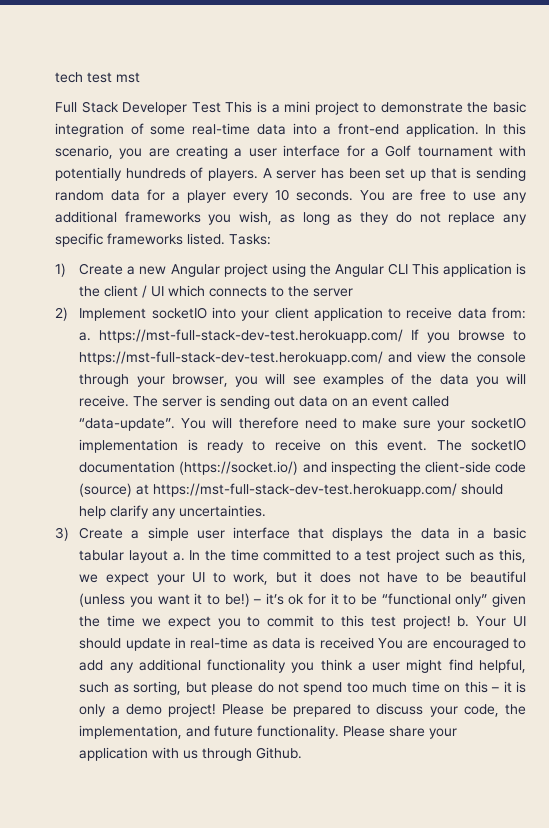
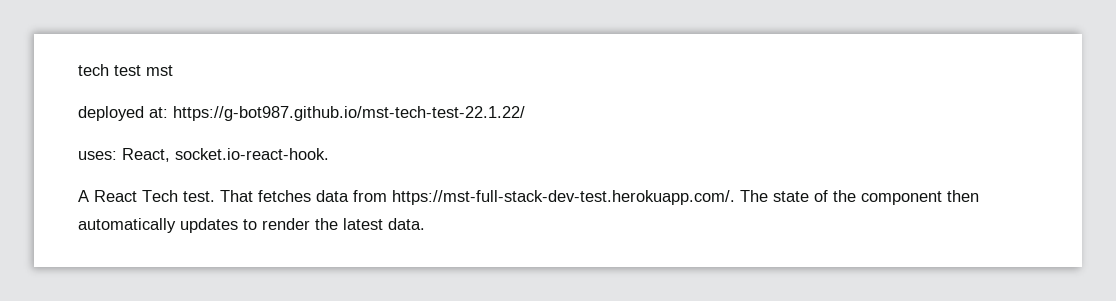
[55,101,526,115] [55,123,526,137] [55,145,526,159] [55,167,527,181] [55,189,527,203] [55,211,528,225] [55,233,271,247] [55,263,526,277] [79,285,354,298] [55,307,526,321] [79,329,526,343] [79,351,526,365] [79,373,526,387] [79,395,450,409] [79,417,526,431] [79,439,526,453] [79,461,526,475] [79,483,504,497] [79,505,267,519] [55,527,527,541] [79,549,527,563] [79,571,526,585] [79,593,526,607] [79,615,526,629] [79,637,527,651] [79,659,526,673] [79,681,526,695] [79,703,526,717] [79,725,458,739] [79,747,303,761] Full Stack Developer Test This is a mini project to demonstrate the basic integration of some real-time data into a front-end application. In this scenario, you are creating a user interface for a Golf tournament with potentially hundreds of players. A server has been set up that is sending random data for a player every 10 seconds. You are free to use any additional frameworks you wish, as long as they do not replace any specific frameworks listed. Tasks: // 1) Create a new Angular project using the Angular CLI This application is the client / UI which connects to the server // 2) Implement socketIO into your client application to receive data from: a. https://mst-full-stack-dev-test.herokuapp.com/ If you browse to https://mst-full-stack-dev-test.herokuapp.com/ and view the console through your browser, you will see examples of the data you will receive. The server is sending out data on an event called “data-update”. You will therefore need to make sure your socketIO implementation is ready to receive on this event. The socketIO documentation (https://socket.io/) and inspecting the client-side code (source) at https://mst-full-stack-dev-test.herokuapp.com/ should help clarify any uncertainties. // 3) Create a simple user interface that displays the data in a basic tabular layout a. In the time committed to a test project such as this, we expect your UI to work, but it does not have to be beautiful (unless you want it to be!) – it’s ok for it to be “functional only” given the time we expect you to commit to this test project! b. Your UI should update in real-time as data is received You are encouraged to add any additional functionality you think a user might find helpful, such as sorting, but please do not spend too much time on this – it is only a demo project! Please be prepared to discuss your code, the implementation, and future functionality. Please share your application with us through Github. -> [78,106,525,121] [78,148,329,162] [78,190,979,205] [78,218,425,233] deployed at: https://g-bot987.github.io/mst-tech-test-22.1.22/ // uses: React, socket.io-react-hook. // A React Tech test. That fetches data from https://mst-full-stack-dev-test.herokuapp.com/. The state of the component then automatically updates to render the latest data.

